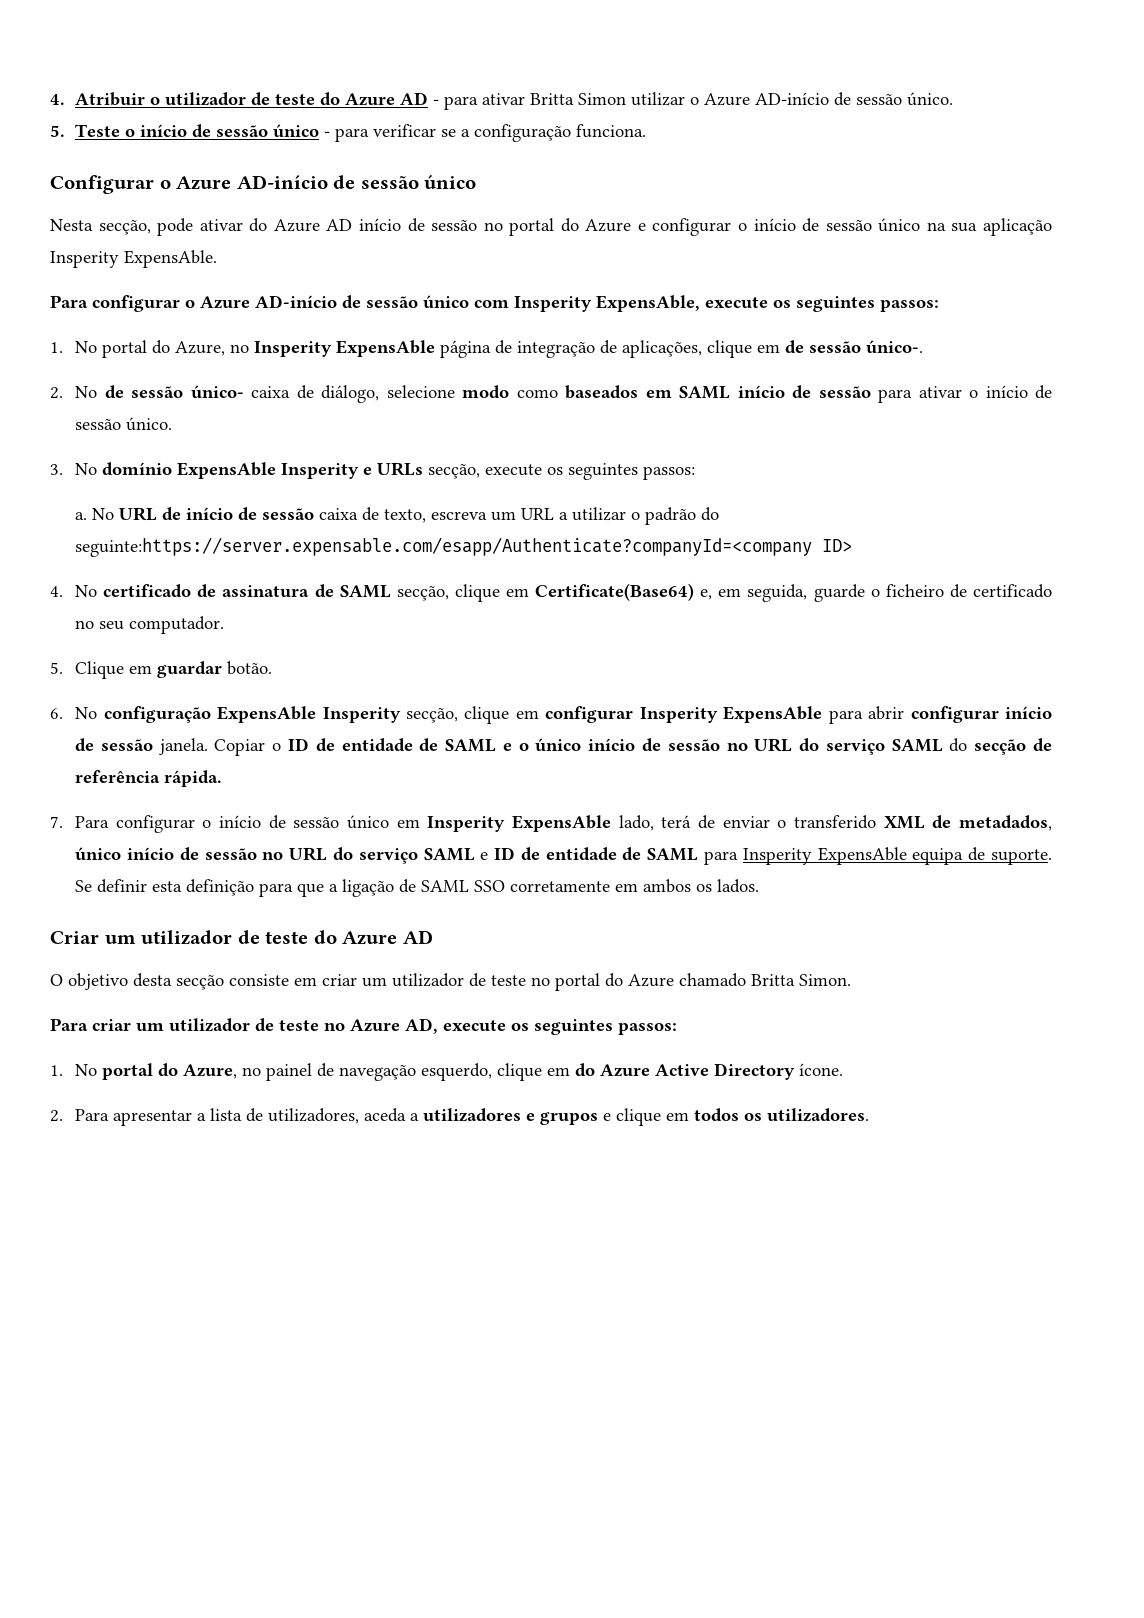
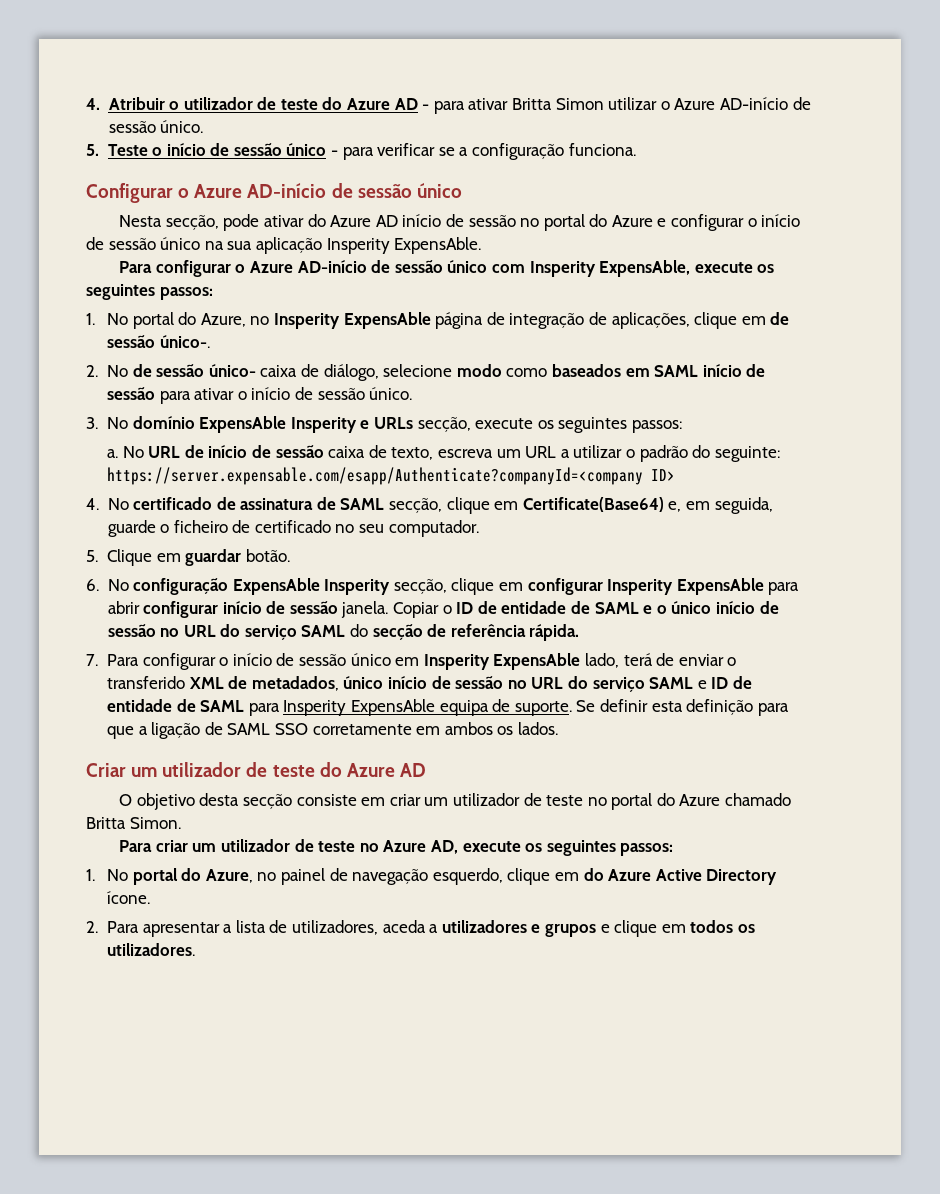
[75,537,813,557] seguinte:https://server.expensable.com/esapp/Authenticate?companyId=<company -> [714,446,780,462] [107,467,644,485] seguinte: https://server.expensable.com/esapp/Authenticate?companyId=<company

